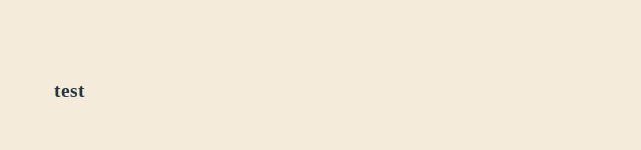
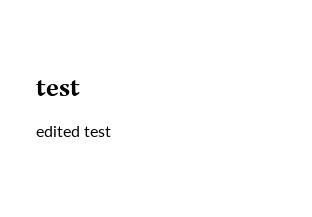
[54,86,85,97] test -> [36,80,80,96] [36,126,112,137] test // edited test

